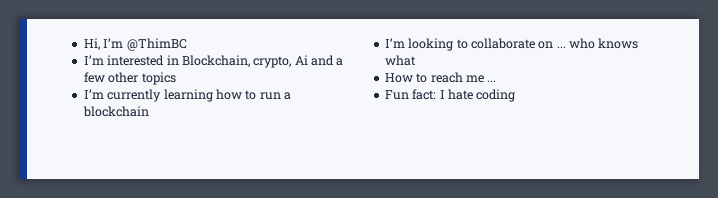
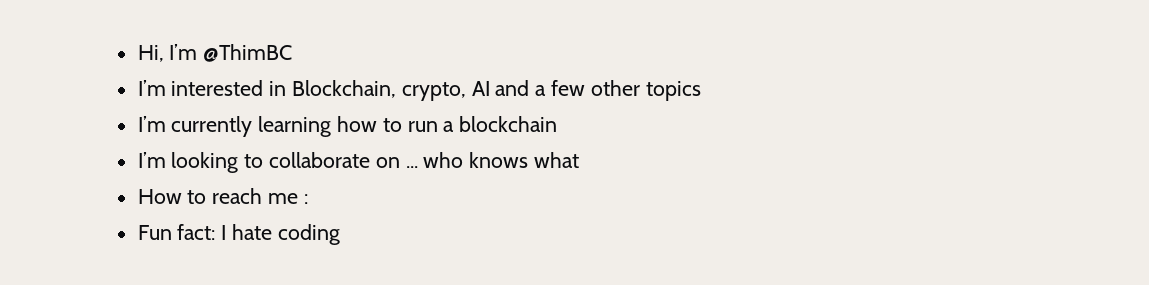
[294,55,308,65] Ai -> [471,81,490,96] AI
[487,80,497,82] ... -> [303,194,308,204] :

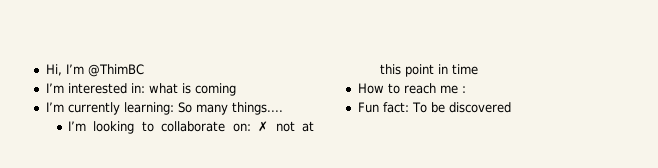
[269,80,701,101] [137,116,558,137] [137,152,580,173] in Blockchain, crypto, AI and a few other topics // I’m currently learning how to run a blockchain // I’m looking to collaborate on ... who knows what -> [130,83,236,96] [45,102,283,115] [68,121,314,134] [380,64,479,77] in: what is coming // I’m currently learning: So many things.... // I’m looking to collaborate on: ✗ not at this point in time
[221,224,340,245] I hate coding -> [411,102,511,113] To be discovered

